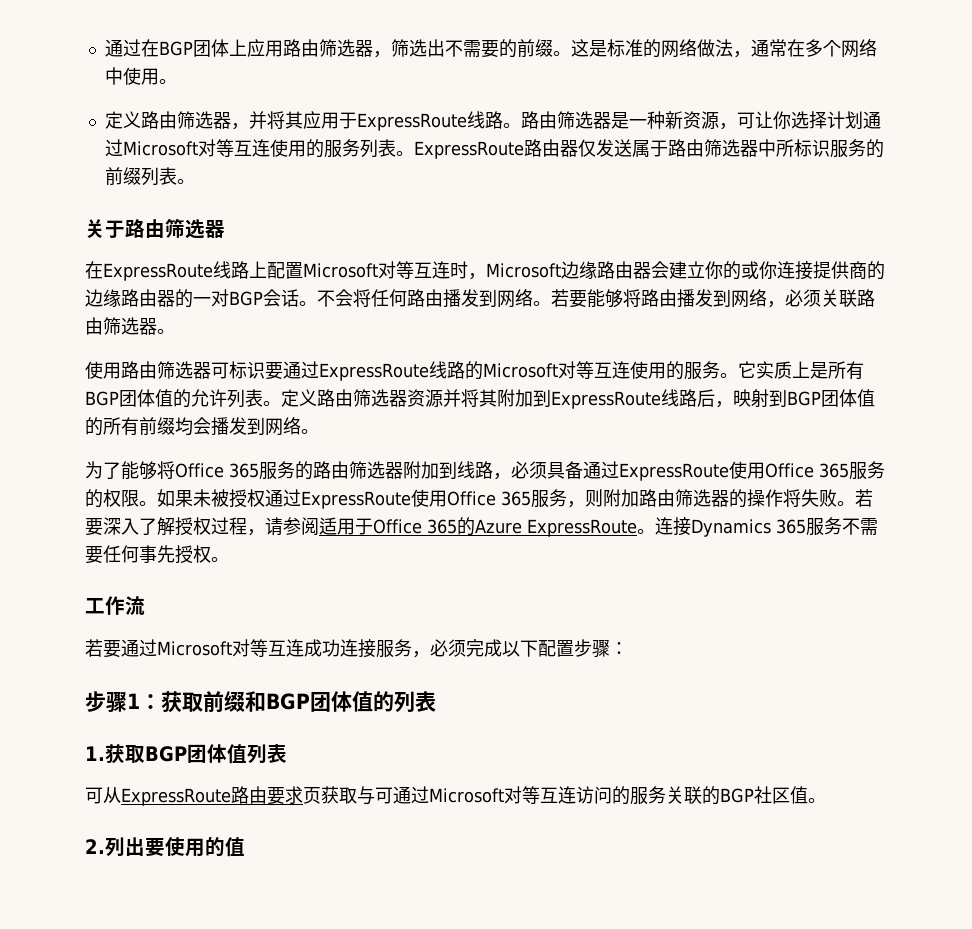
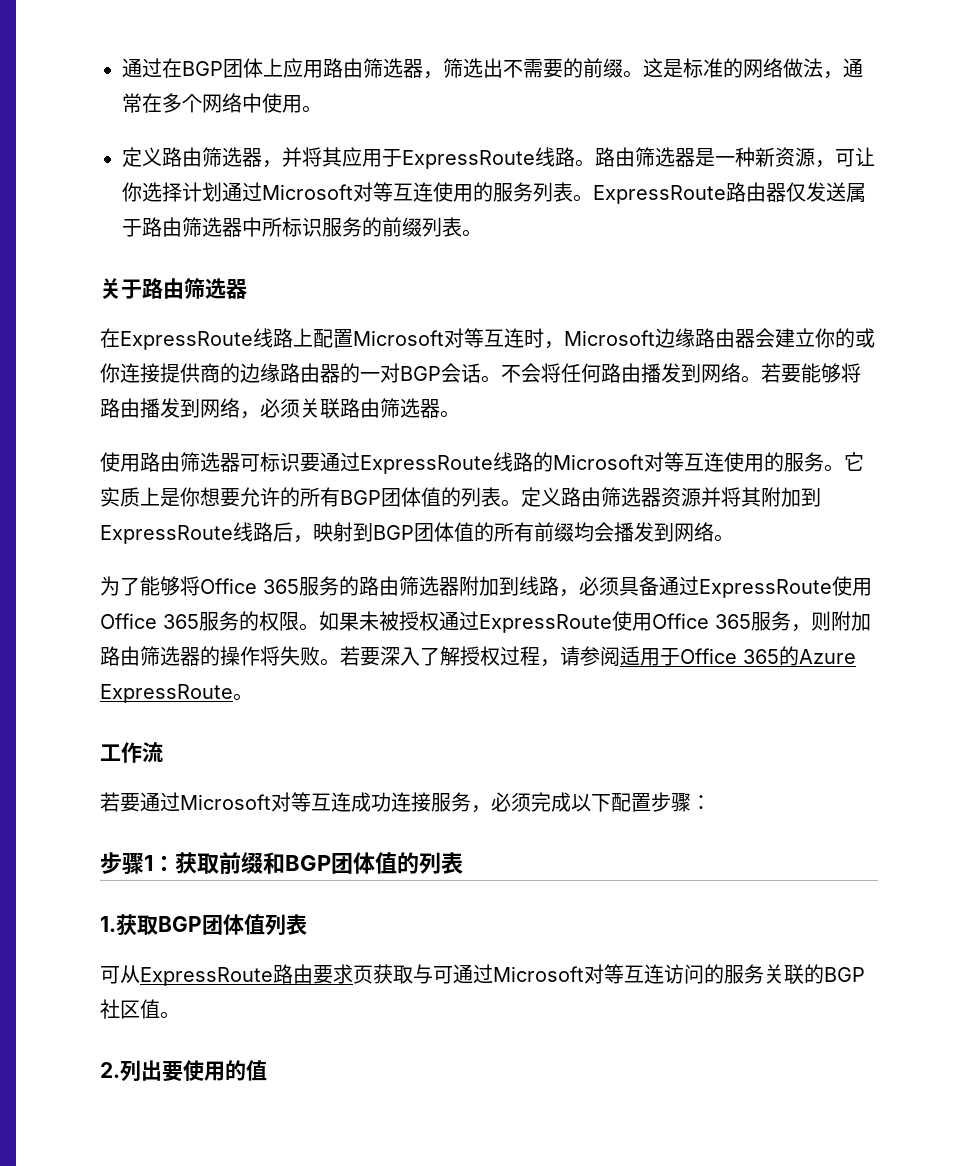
(828, 370) none -> [180,487,300,507] 你想要允许的
[191,389,227,407] 允许 -> (461, 497) none
[654,517,878,537] [85,545,229,564] 连接Dynamics 365服务不需要任何事先授权。 -> (253, 697) none

